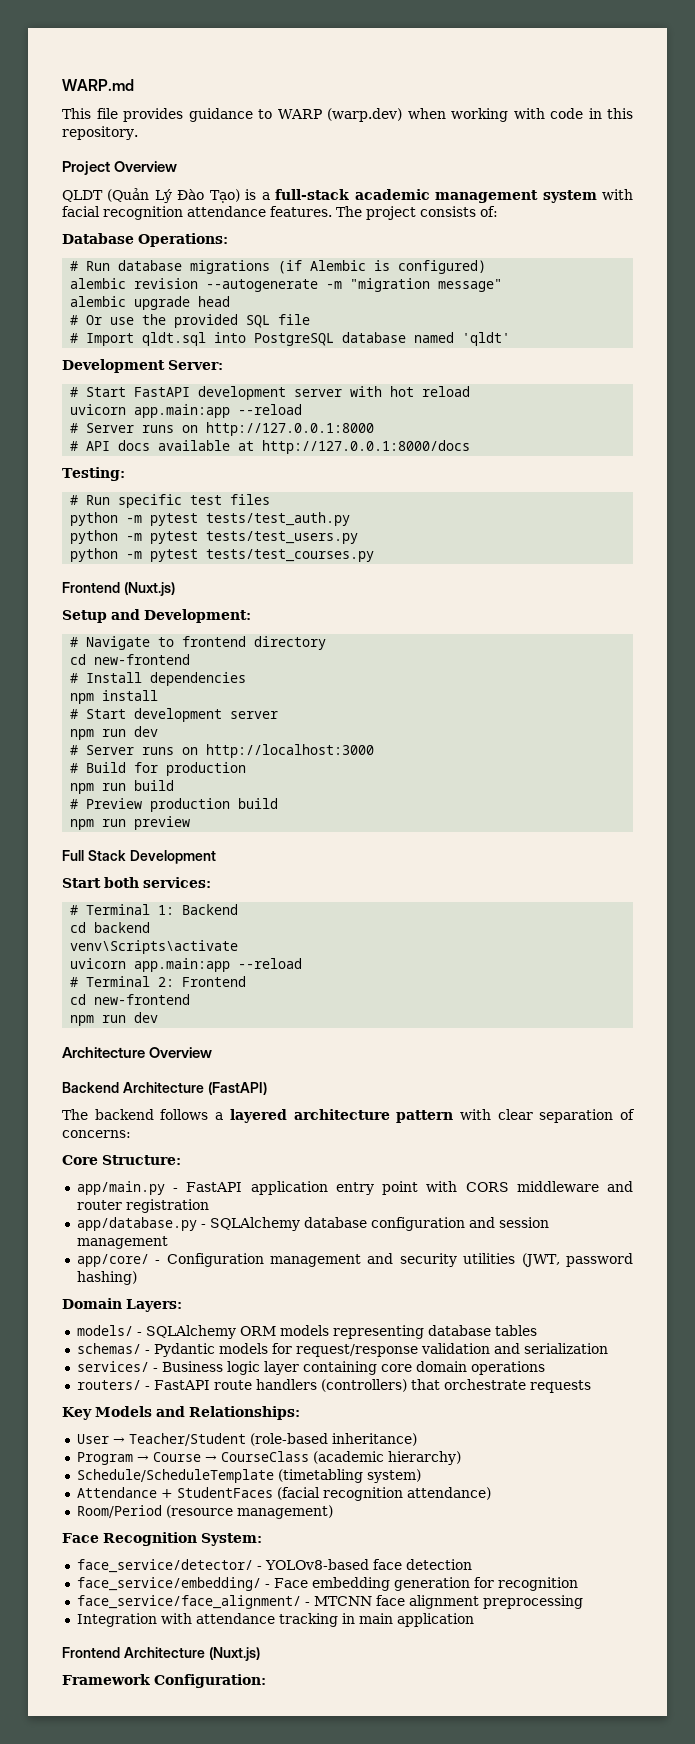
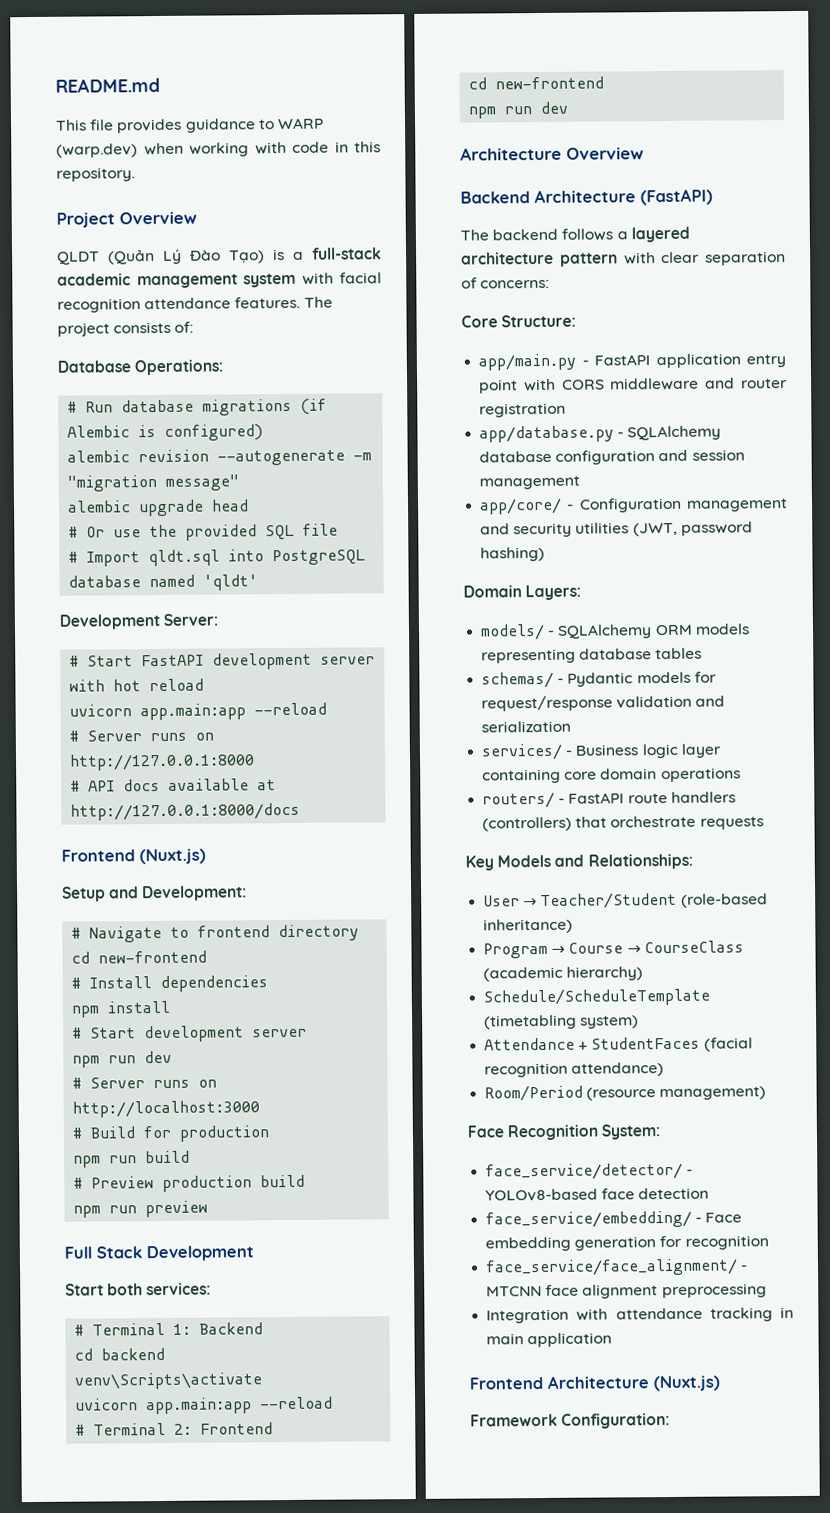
[62,79,134,91] WARP.md -> [55,77,160,93] README.md
[62,467,125,481] [70,494,271,508] [70,512,351,526] [70,530,359,544] [70,548,375,562] // Testing: // # Run specific test files // python -m pytest tests/test_auth.py // python -m pytest tests/test_users.py // python -m pytest tests/test_courses.py -> (301, 811) none

